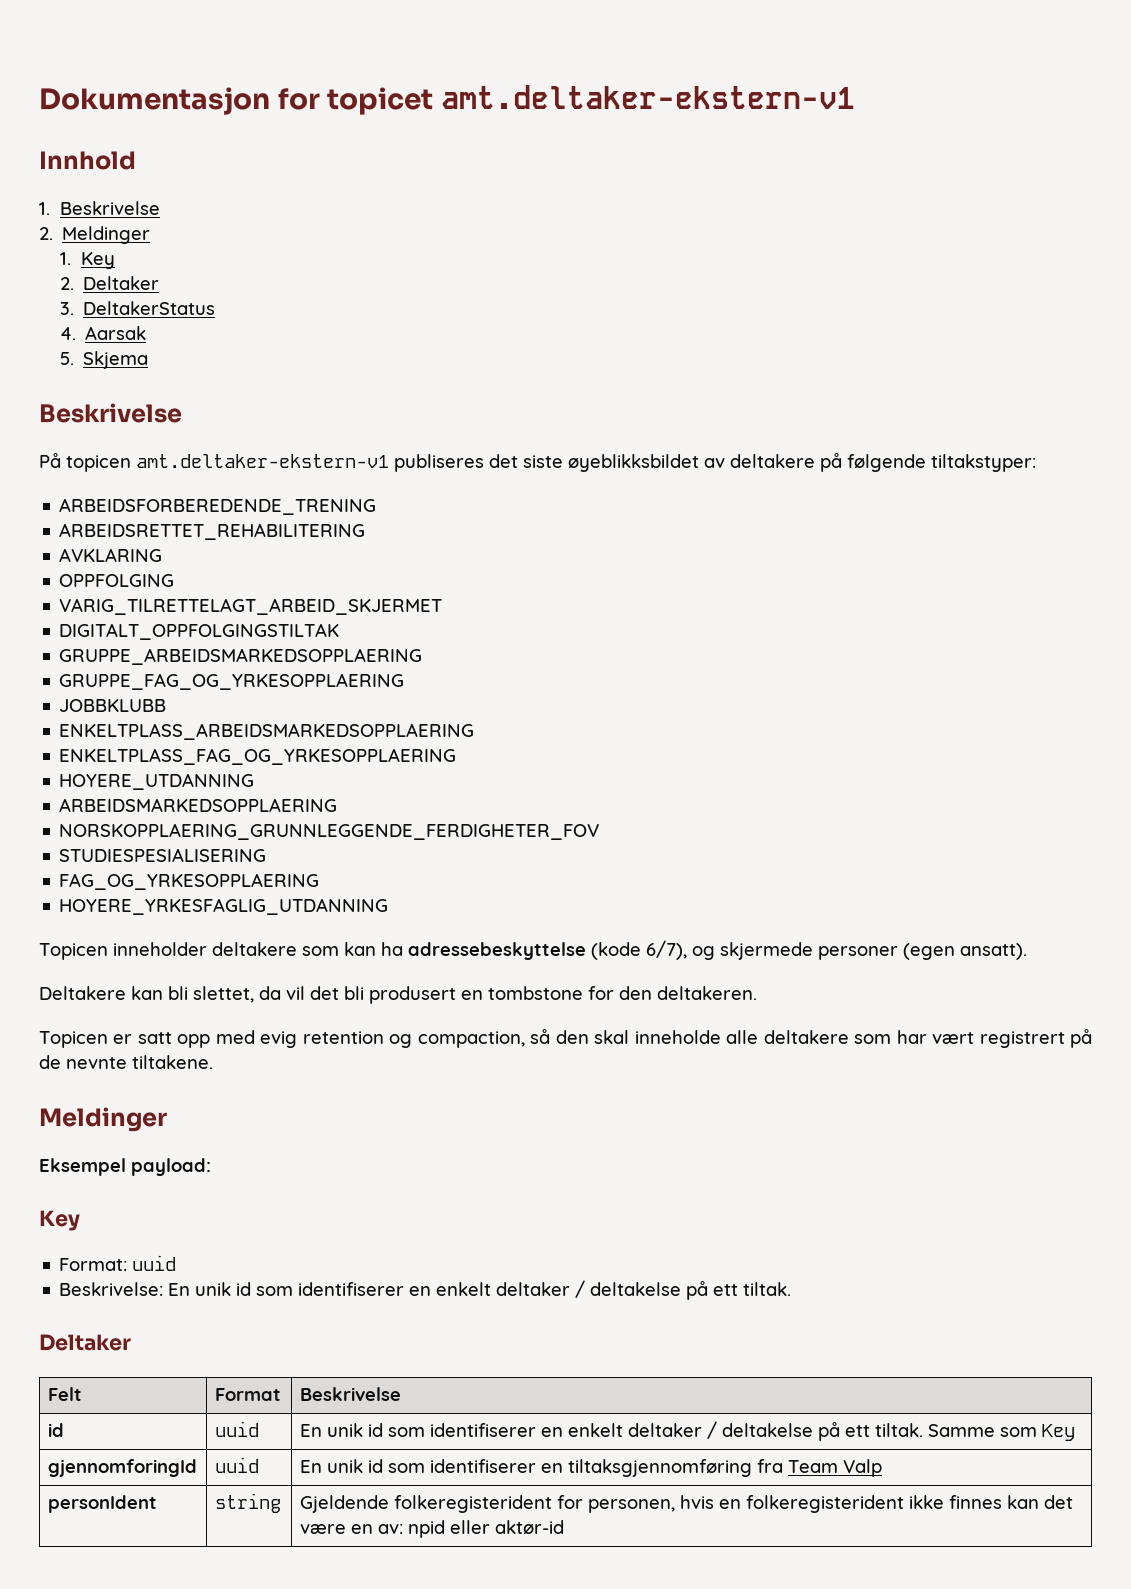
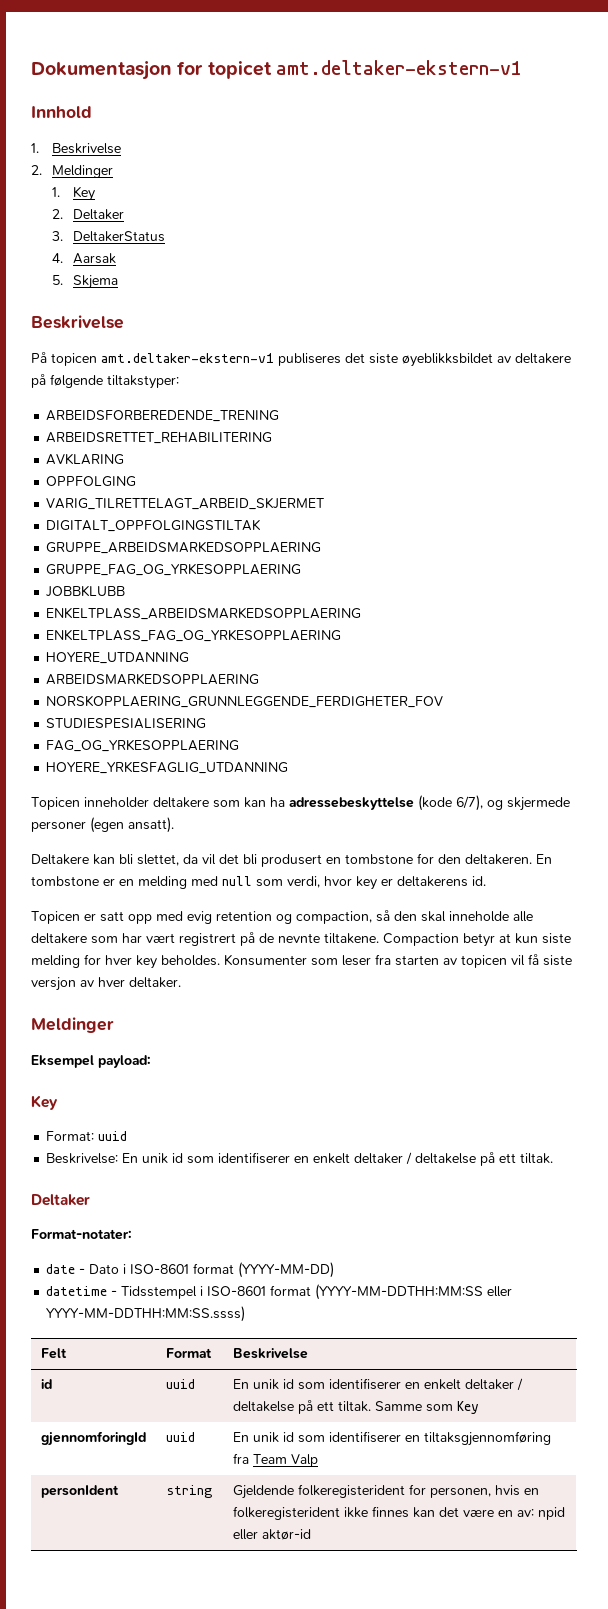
(757, 993) none -> [536,854,552,864] [31,876,486,890] En tombstone er en melding med null som verdi, hvor key er deltakerens id.
(213, 1062) none -> [383,933,571,947] [31,954,572,969] [31,977,181,991] Compaction betyr at kun siste melding for hver key beholdes. Konsumenter som leser fra starten av topicen vil få siste versjon av hver deltaker.
(131, 1342) none -> [31,1229,132,1240] [46,1262,335,1278] [46,1284,513,1300] [46,1306,246,1322] // Format-notater: // date - Dato i ISO-8601 format (YYYY-MM-DD) // datetime - Tidsstempel i ISO-8601 format (YYYY-MM-DDTHH:MM:SS eller YYYY-MM-DDTHH:MM:SS.ssss)

